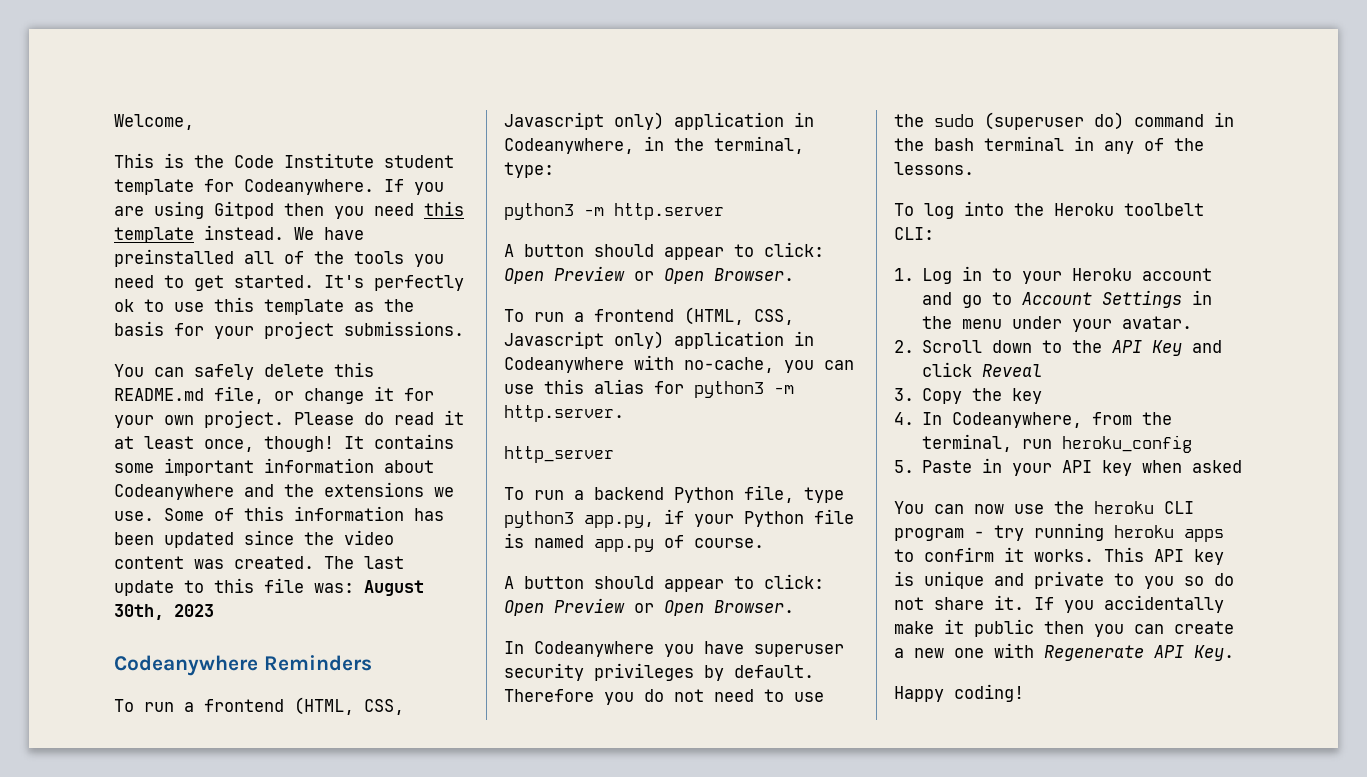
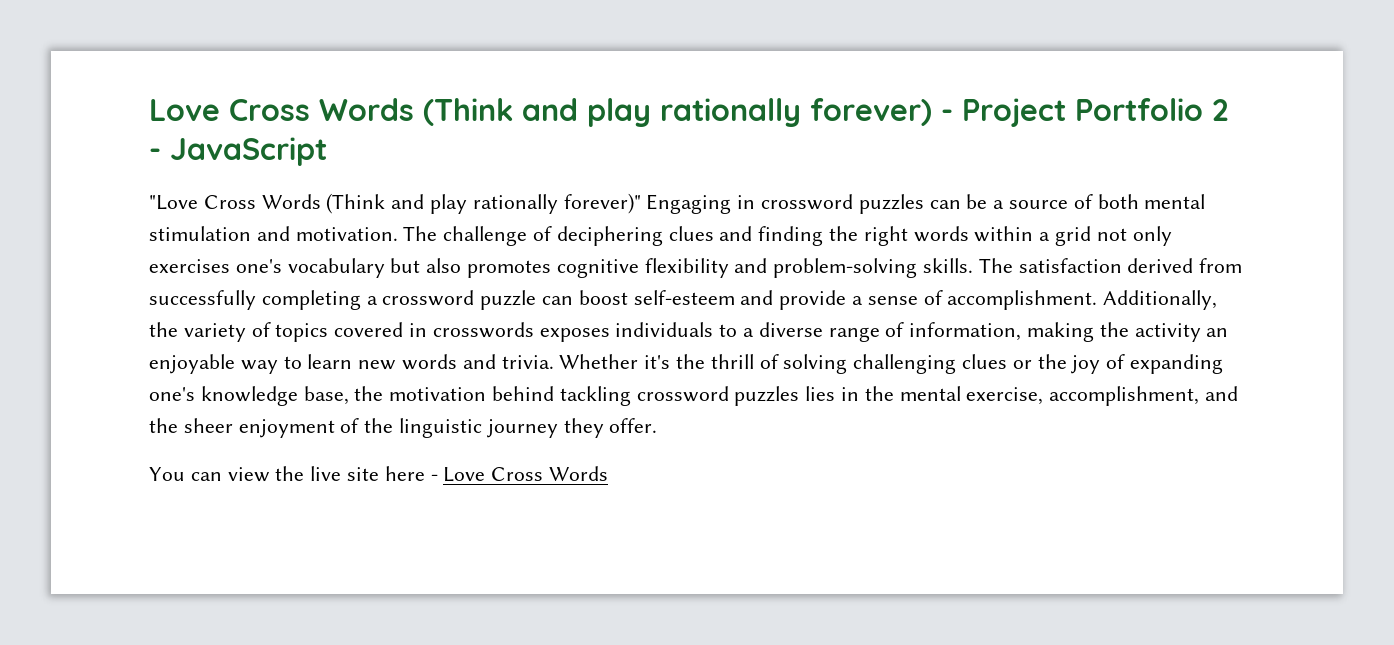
[114,114,194,130] [114,153,454,168] [114,179,444,195] [114,201,464,219] [114,225,364,243] [114,249,444,267] [114,275,464,291] [114,297,414,315] [114,321,464,339] [114,362,374,380] [114,386,434,404] [114,410,464,428] [114,434,454,452] [114,458,434,476] [114,482,454,500] [114,506,444,521] [114,530,394,548] [114,556,404,569] [114,578,424,596] [114,604,214,620] [114,655,372,676] [114,697,404,715] [504,112,814,130] [504,136,804,154] [504,162,554,178] [504,203,724,220] [504,242,824,260] [504,266,794,284] [504,307,794,325] [504,331,814,349] [504,355,854,373] [504,379,794,398] [504,405,624,422] [504,446,614,463] [504,485,844,503] [504,509,854,528] [504,533,764,552] [504,574,824,592] [504,598,794,616] [504,641,844,657] [504,663,814,681] [504,689,824,705] [894,112,1234,130] [894,136,1204,154] [894,162,974,175] [894,201,1204,219] [894,227,934,240] [894,266,1213,284] [922,290,1213,308] [922,316,1193,332] [894,340,1223,356] [922,362,1043,377] [894,388,1043,404] [894,412,1173,428] [922,434,1193,453] [894,458,1243,476] [894,501,1194,514] [894,523,1224,542] [894,547,1224,565] [894,571,1234,589] [894,595,1224,613] [894,619,1234,637] [894,643,1234,661] [894,684,1024,702] Welcome, // This is the Code Institute student template for Codeanywhere. If you are using Gitpod then you need this template instead. We have preinstalled all of the tools you need to get started. It's perfectly ok to use this template as the basis for your project submissions. // You can safely delete this README.md file, or change it for your own project. Please do read it at least once, though! It contains some important information about Codeanywhere and the extensions we use. Some of this information has been updated since the video content was created. The last update to this file was: August 30th, 2023 // Codeanywhere Reminders // To run a frontend (HTML, CSS, Javascript only) application in Codeanywhere, in the terminal, type: // python3 -m http.server // A button should appear to click: Open Preview or Open Browser. // To run a frontend (HTML, CSS, Javascript only) application in Codeanywhere with no-cache, you can use this alias for python3 -m http.server. // http_server // To run a backend Python file, type python3 app.py, if your Python file is named app.py of course. // A button should appear to click: Open Preview or Open Browser. // In Codeanywhere you have superuser security privileges by default. Therefore you do not need to use the sudo (superuser do) command in the bash terminal in any of the lessons. // To log into the Heroku toolbelt CLI: // 1. Log in to your Heroku account and go to Account Settings in the menu under your avatar. // 2. Scroll down to the API Key and click Reveal // 3. Copy the key // 4. In Codeanywhere, from the terminal, run heroku_config // 5. Paste in your API key when asked // You can now use the heroku CLI program - try running heroku apps to confirm it works. This API key is unique and private to you so do not share it. If you accidentally make it public then you can create a new one with Regenerate API Key. // Happy coding! -> [149,98,1228,127] [149,137,327,166] [149,193,1206,214] [149,226,1172,246] [149,258,1243,278] [149,290,1218,310] [149,322,1229,342] [149,354,1224,374] [149,386,1239,406] [149,418,658,438] [149,466,609,482] Love Cross Words (Think and play rationally forever) - Project Portfolio 2 - JavaScript // "Love Cross Words (Think and play rationally forever)" Engaging in crossword puzzles can be a source of both mental stimulation and motivation. The challenge of deciphering clues and finding the right words within a grid not only exercises one's vocabulary but also promotes cognitive flexibility and problem-solving skills. The satisfaction derived from successfully completing a crossword puzzle can boost self-esteem and provide a sense of accomplishment. Additionally, the variety of topics covered in crosswords exposes individuals to a diverse range of information, making the activity an enjoyable way to learn new words and trivia. Whether it's the thrill of solving challenging clues or the joy of expanding one's knowledge base, the motivation behind tackling crossword puzzles lies in the mental exercise, accomplishment, and the sheer enjoyment of the linguistic journey they offer. // You can view the live site here - Love Cross Words

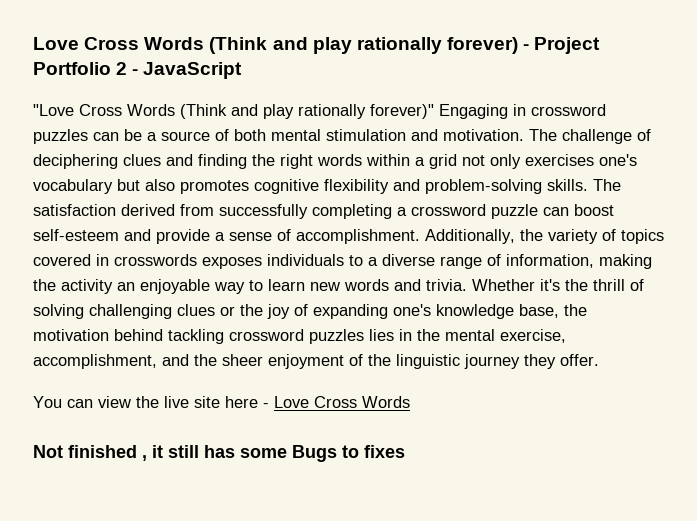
(609, 473) none -> [33,445,405,462] // Not finished , it still has some Bugs to fixes

